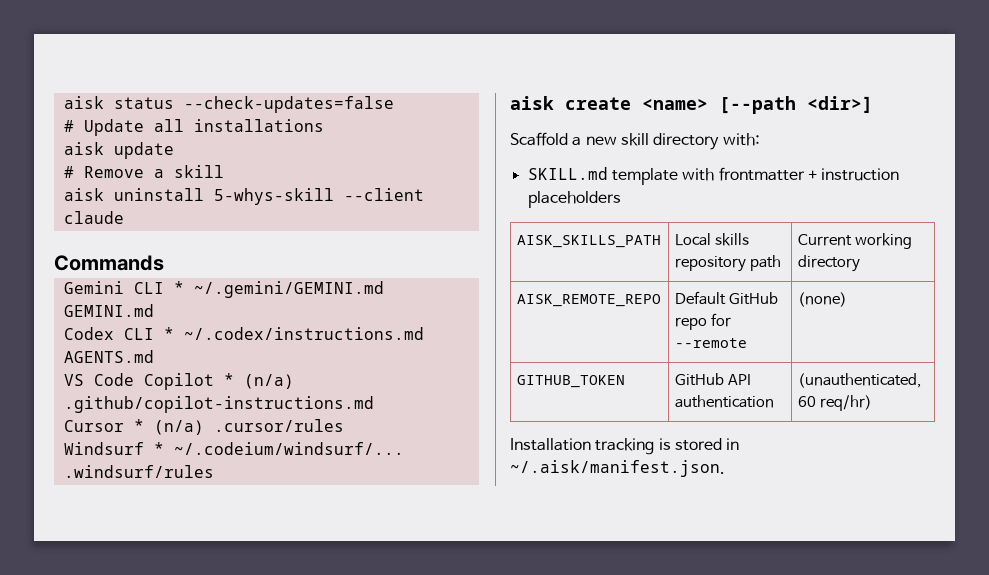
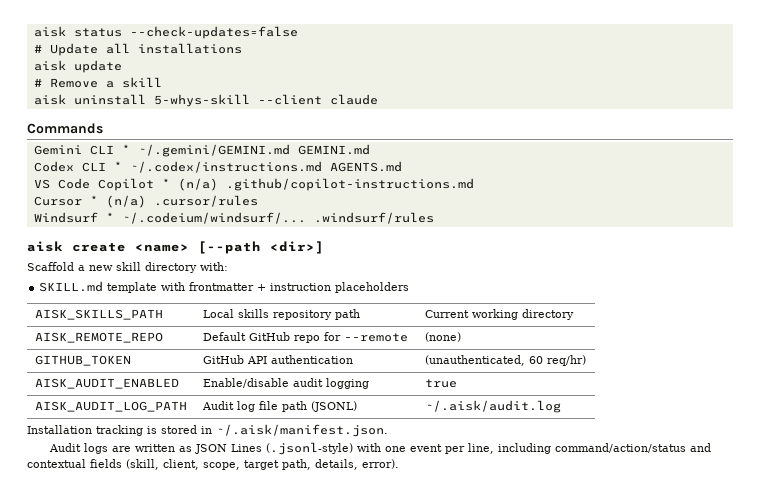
(872, 403) none -> [34,378,179,389] [202,378,369,389] [424,379,457,388] [34,401,187,412] [201,401,357,412] [424,400,561,413] // AISK_AUDIT_ENABLED | Enable/disable audit logging | true // AISK_AUDIT_LOG_PATH | Audit log file path (JSONL) | ~/.aisk/audit.log
(725, 468) none -> [48,442,711,455] [27,459,399,470] // Audit logs are written as JSON Lines (.jsonl-style) with one event per line, including command/action/status and contextual fields (skill, client, scope, target path, details, error).

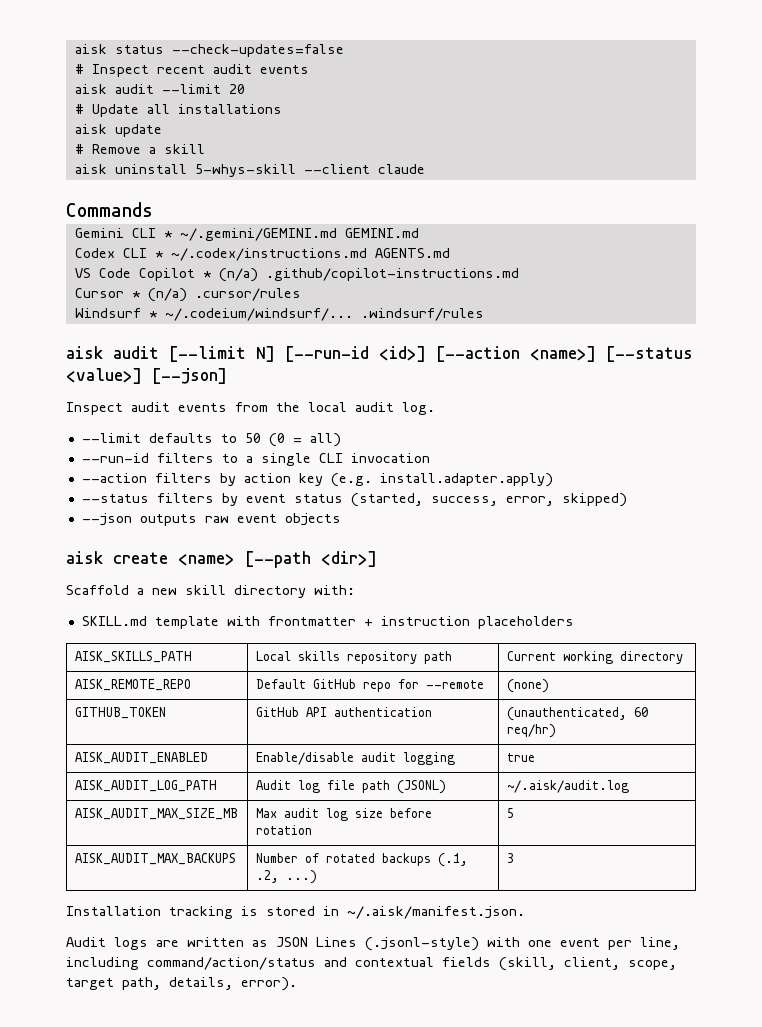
(298, 32) none -> [74,64,309,77] [74,84,245,94] // # Inspect recent audit events // aisk audit --limit 20
(434, 218) none -> [66,346,693,362] [66,368,227,384] [66,402,435,415] [81,433,341,447] [81,453,430,466] [81,473,553,487] [81,493,627,507] [81,513,341,526] // aisk audit [--limit N] [--run-id <id>] [--action <name>] [--status <value>] [--json] // Inspect audit events from the local audit log. // --limit defaults to 50 (0 = all) // --run-id filters to a single CLI invocation // --action filters by action key (e.g. install.adapter.apply) // --status filters by event status (started, success, error, skipped) // --json outputs raw event objects
(561, 406) none -> [74,808,238,820] [255,808,432,821] [255,825,312,835] [506,808,514,818] [74,853,236,865] [255,853,468,867] [255,870,317,884] [506,853,514,863] // AISK_AUDIT_MAX_SIZE_MB | Max audit log size before rotation | 5 // AISK_AUDIT_MAX_BACKUPS | Number of rotated backups (.1, .2, ...) | 3

